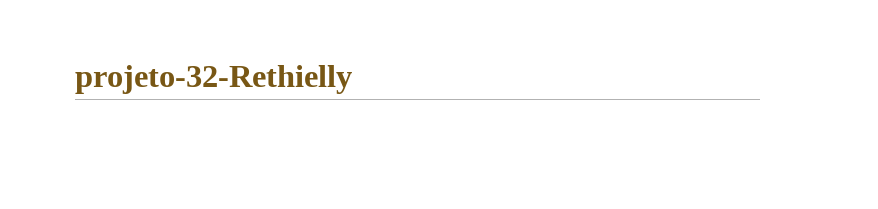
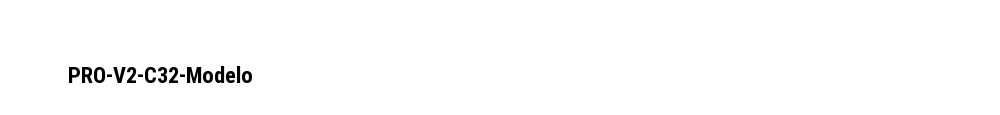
[75,65,352,94] projeto-32-Rethielly -> [68,66,253,83] PRO-V2-C32-Modelo

